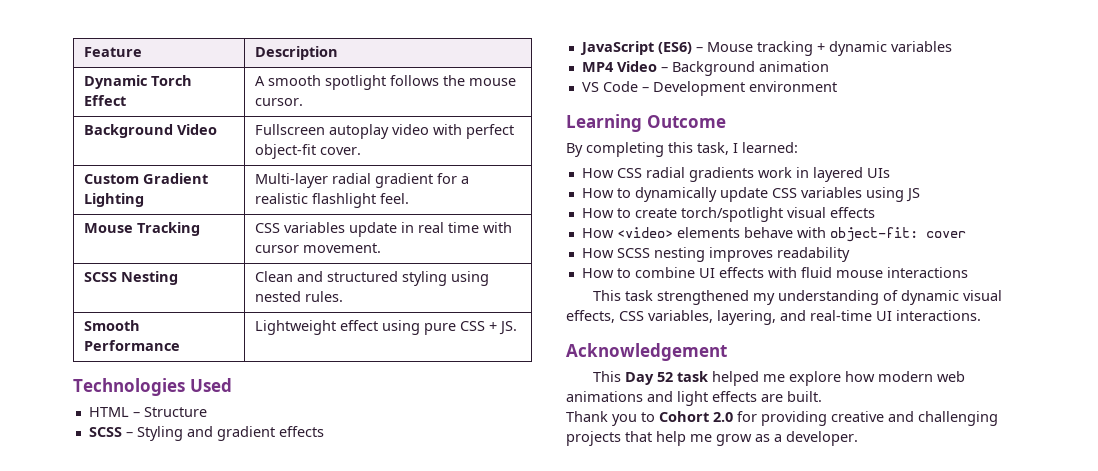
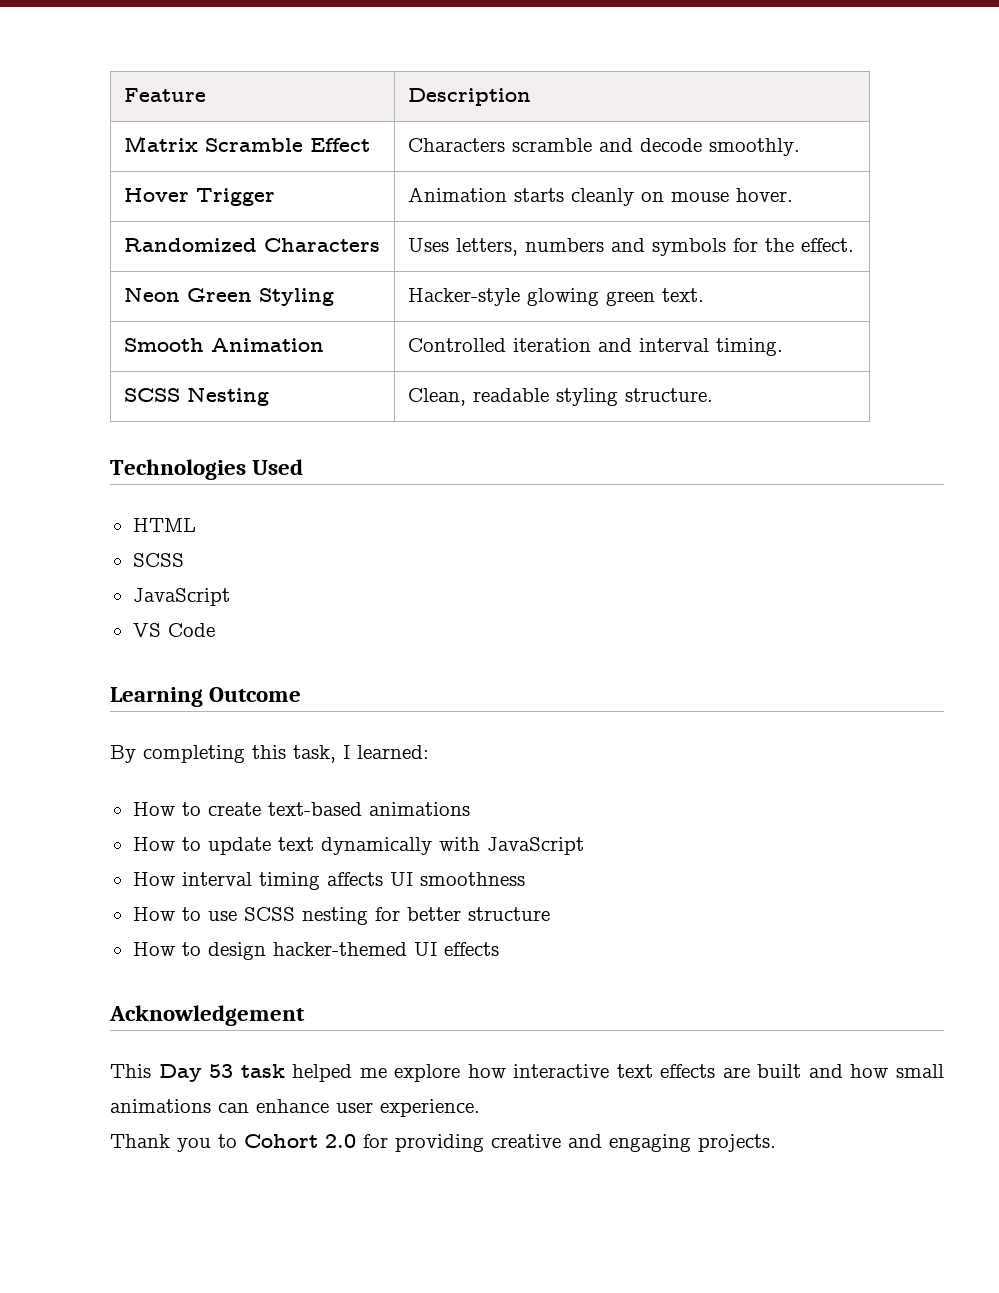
[83,75,192,89] Dynamic Torch -> [123,136,303,152] Matrix Scramble
[254,75,516,90] [254,98,303,106] [83,124,217,138] [254,124,514,139] [254,144,361,159] [83,173,208,184] [83,193,144,207] [254,173,469,188] [254,193,409,208] [83,222,200,236] [254,222,512,237] [254,243,381,253] [83,271,178,285] [254,271,489,286] [254,291,343,302] [83,320,140,331] [83,340,180,351] [254,320,517,335] A smooth spotlight follows the mouse cursor. // Background Video | Fullscreen autoplay video with perfect object-fit cover. // Custom Gradient Lighting | Multi-layer radial gradient for a realistic flashlight feel. // Mouse Tracking | CSS variables update in real time with cursor movement. // SCSS Nesting | Clean and structured styling using nested rules. // Smooth Performance | Lightweight effect using pure CSS + JS. -> [407,138,800,156] [123,188,275,206] [407,187,793,206] [123,238,380,252] [407,238,854,256] [123,287,334,306] [407,288,704,306] [123,338,324,352] [407,338,783,356] [123,387,269,406] [407,388,713,406] Characters scramble and decode smoothly. // Hover Trigger | Animation starts cleanly on mouse hover. // Randomized Characters | Uses letters, numbers and symbols for the effect. // Neon Green Styling | Hacker-style glowing green text. // Smooth Animation | Controlled iteration and interval timing. // SCSS Nesting | Clean, readable styling structure.
[132,407,207,417] [88,426,324,441] [579,41,952,56] [581,61,829,76] – Structure // SCSS – Styling and gradient effects // JavaScript (ES6) – Mouse tracking + dynamic variables // MP4 Video – Background animation -> [132,553,184,567] [132,588,230,606] // SCSS // JavaScript
[641,81,837,96] – Development environment -> (215, 630) none
[616,167,890,182] [581,187,920,202] [581,207,875,222] [581,227,966,242] [581,247,850,262] [581,267,695,278] CSS radial gradients work in layered UIs // How to dynamically update CSS variables using JS // How to create torch/spotlight visual effects // How <video> elements behave with object-fit: cover // How SCSS nesting improves readability // How to combine -> [181,802,470,816] [132,837,584,855] [132,872,525,890] [132,907,550,925] [132,942,407,960] to create text-based animations // How to update text dynamically with JavaScript // How interval timing affects UI smoothness // How to use SCSS nesting for better structure // How to design hacker-themed
[767,267,968,278] [592,290,1002,305] [566,310,981,325] with fluid mouse interactions // This task strengthened my understanding of dynamic visual effects, CSS variables, layering, and real-time UI interactions. -> (499, 949) none
[656,372,673,382] 52 -> [209,1064,234,1078] 53
[877,371,965,382] [566,391,822,406] modern web animations and light effects are built. -> [513,1064,944,1078] [110,1099,480,1117] interactive text effects are built and how small animations can enhance user experience.
[918,411,998,426] [566,431,858,446] challenging projects that help me grow as a developer. -> [609,1134,776,1152] engaging projects.

